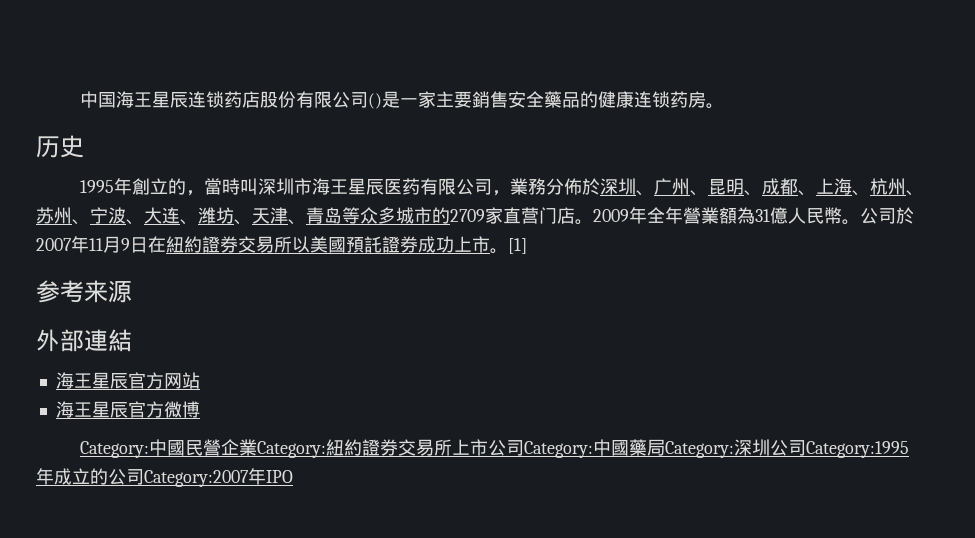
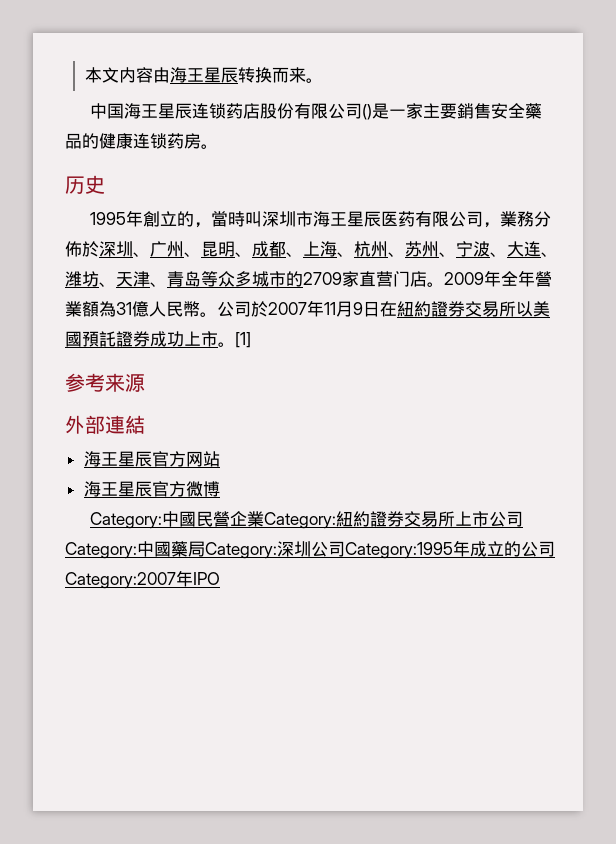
(79, 99) none -> [84,67,323,83] 本文内容由海王星辰转换而来。 //

